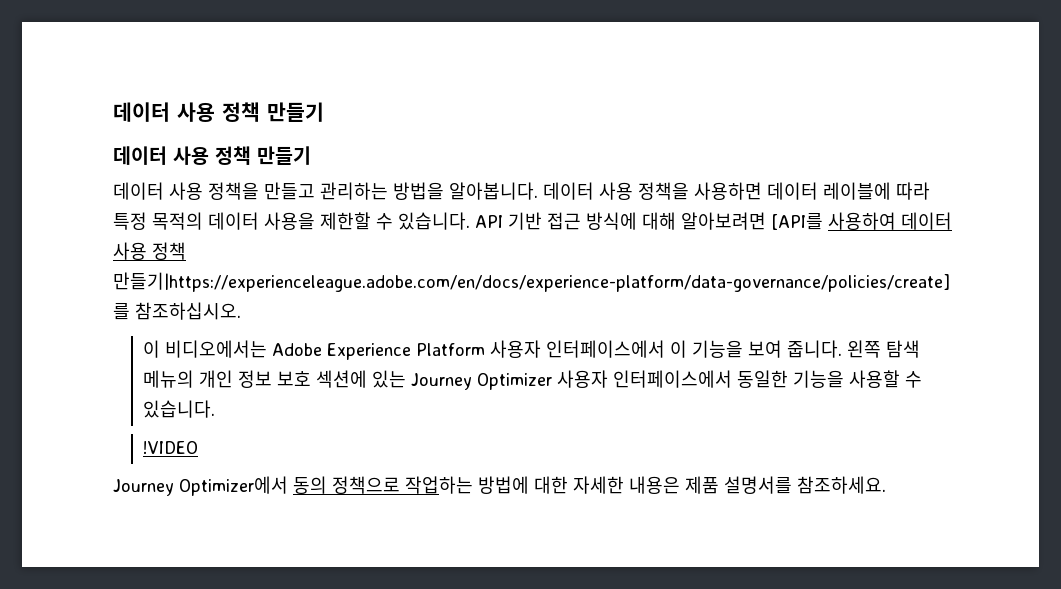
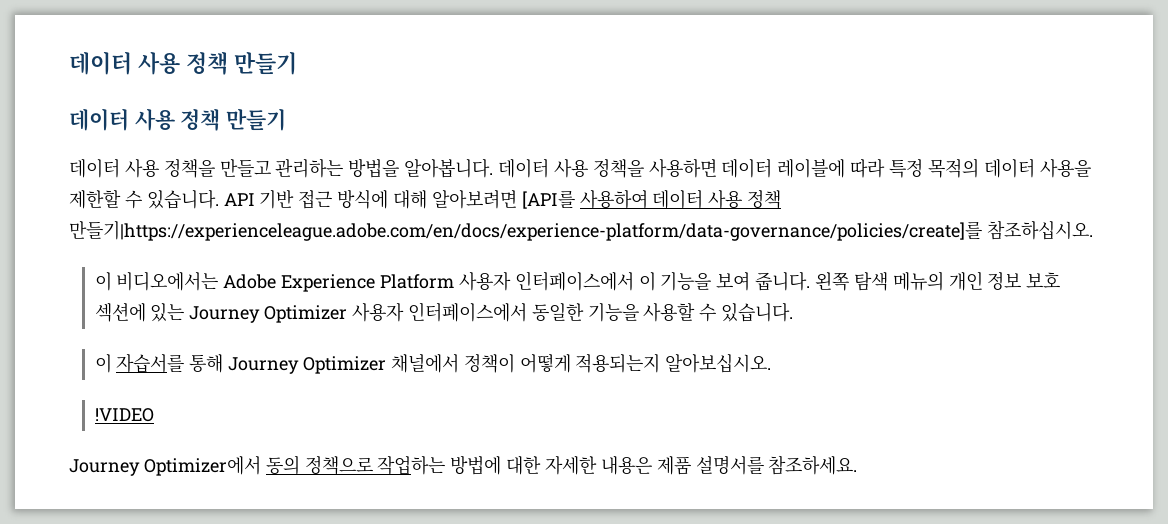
(216, 409) none -> [94,353,772,374] // 이 자습서를 통해 Journey Optimizer 채널에서 정책이 어떻게 적용되는지 알아보십시오.

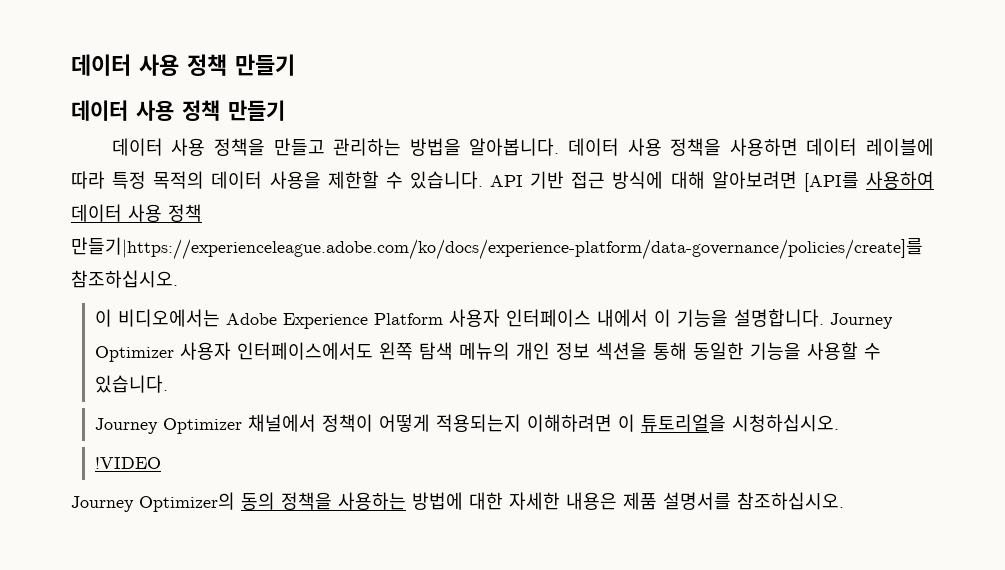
[69,221,982,241] 만들기|https://experienceleague.adobe.com/en/docs/experience-platform/data-governance/policies/create]를 -> [71,237,923,260] 만들기|https://experienceleague.adobe.com/ko/docs/experience-platform/data-governance/policies/create]를
[514,271,811,291] 인터페이스에서 이 기능을 보여 줍니다. -> [506,309,894,329] [95,342,374,362] 인터페이스 내에서 이 기능을 설명합니다. Journey Optimizer 사용자 인터페이스에서도
[1026,272,1061,288] [94,302,527,323] 보호 섹션에 있는 Journey Optimizer 사용자 인터페이스에서 -> [596,342,688,360] 섹션을 통해
[94,353,224,373] 이 자습서를 통해 -> (169, 384) none
[665,354,772,373] [94,408,154,422] [69,455,446,476] 알아보십시오. // !VIDEO // Journey Optimizer에서 동의 정책으로 작업하는 -> [527,414,840,432] [95,457,162,469] [71,492,406,512] 이해하려면 이 튜토리얼을 시청하십시오. // !VIDEO // Journey Optimizer의 동의 정책을 사용하는
[768,455,858,475] 참조하세요. -> [737,492,844,510] 참조하십시오.

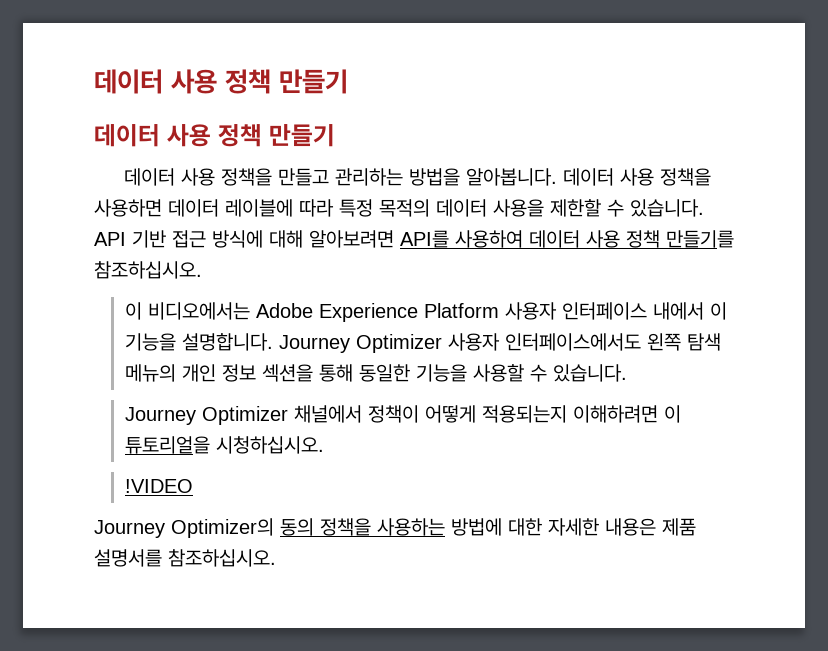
[803,172,859,192] [API를 -> [400,230,449,248] API를
[71,237,923,260] 만들기|https://experienceleague.adobe.com/ko/docs/experience-platform/data-governance/policies/create]를 -> [666,230,734,248] 만들기를

